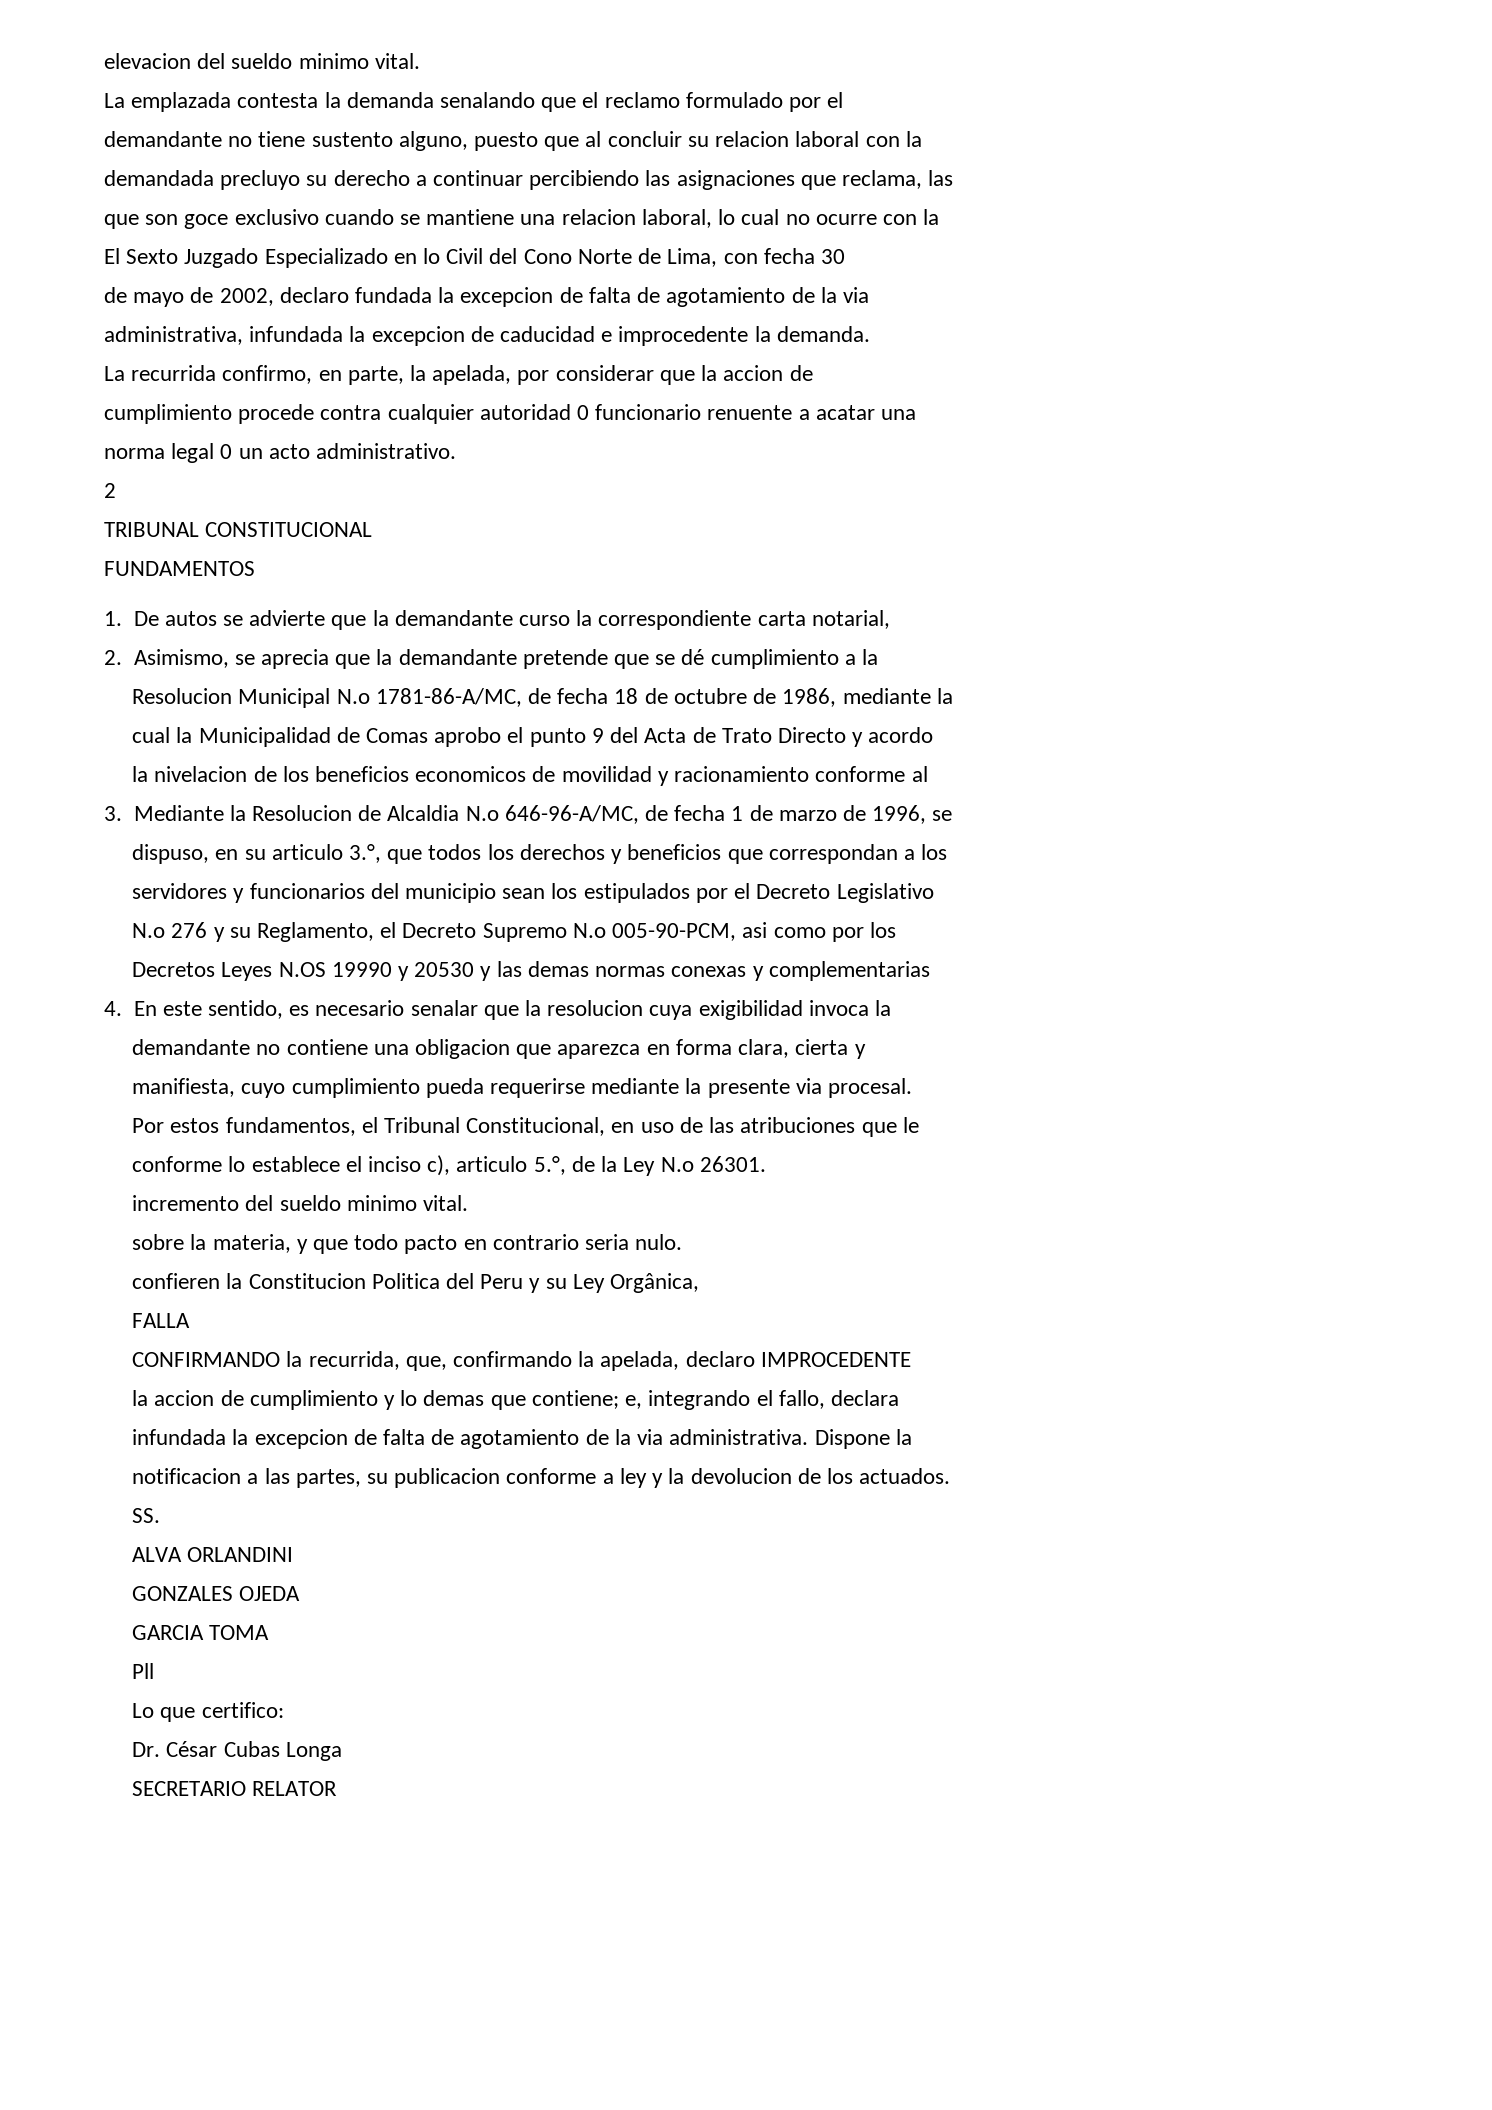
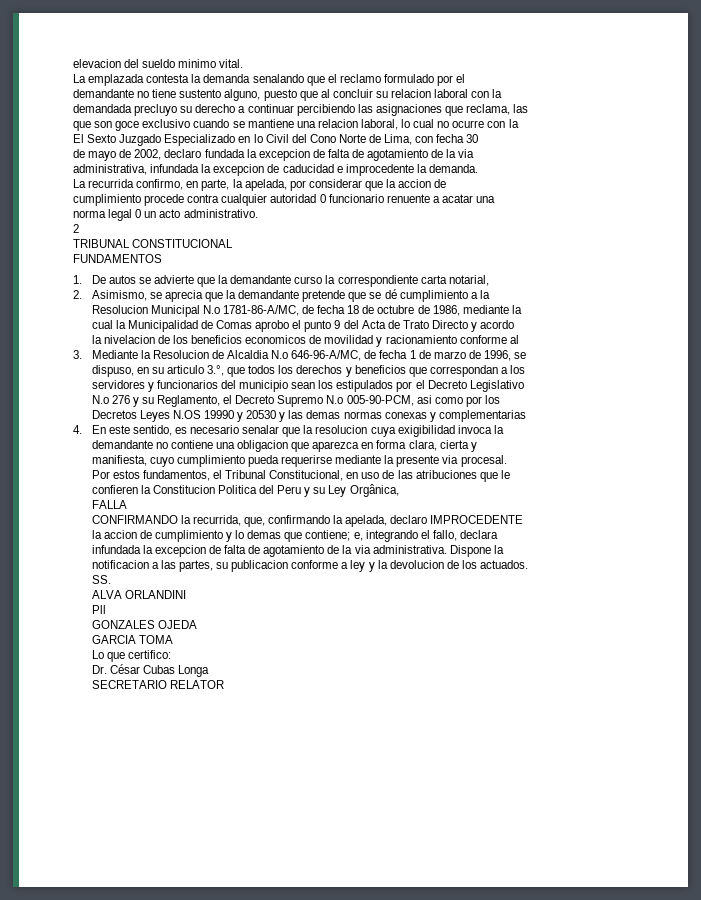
[132,1155,766,1176] [132,1195,469,1211] [132,1234,683,1254] // conforme lo establece el inciso c), articulo 5.°, de la Ley N.o 26301. // incremento del sueldo minimo vital. // sobre la materia, y que todo pacto en contrario seria nulo. -> (510, 474) none
(294, 1554) none -> [91,605,106,614] // Pll
[132,1663,155,1679] // Pll -> (173, 639) none

